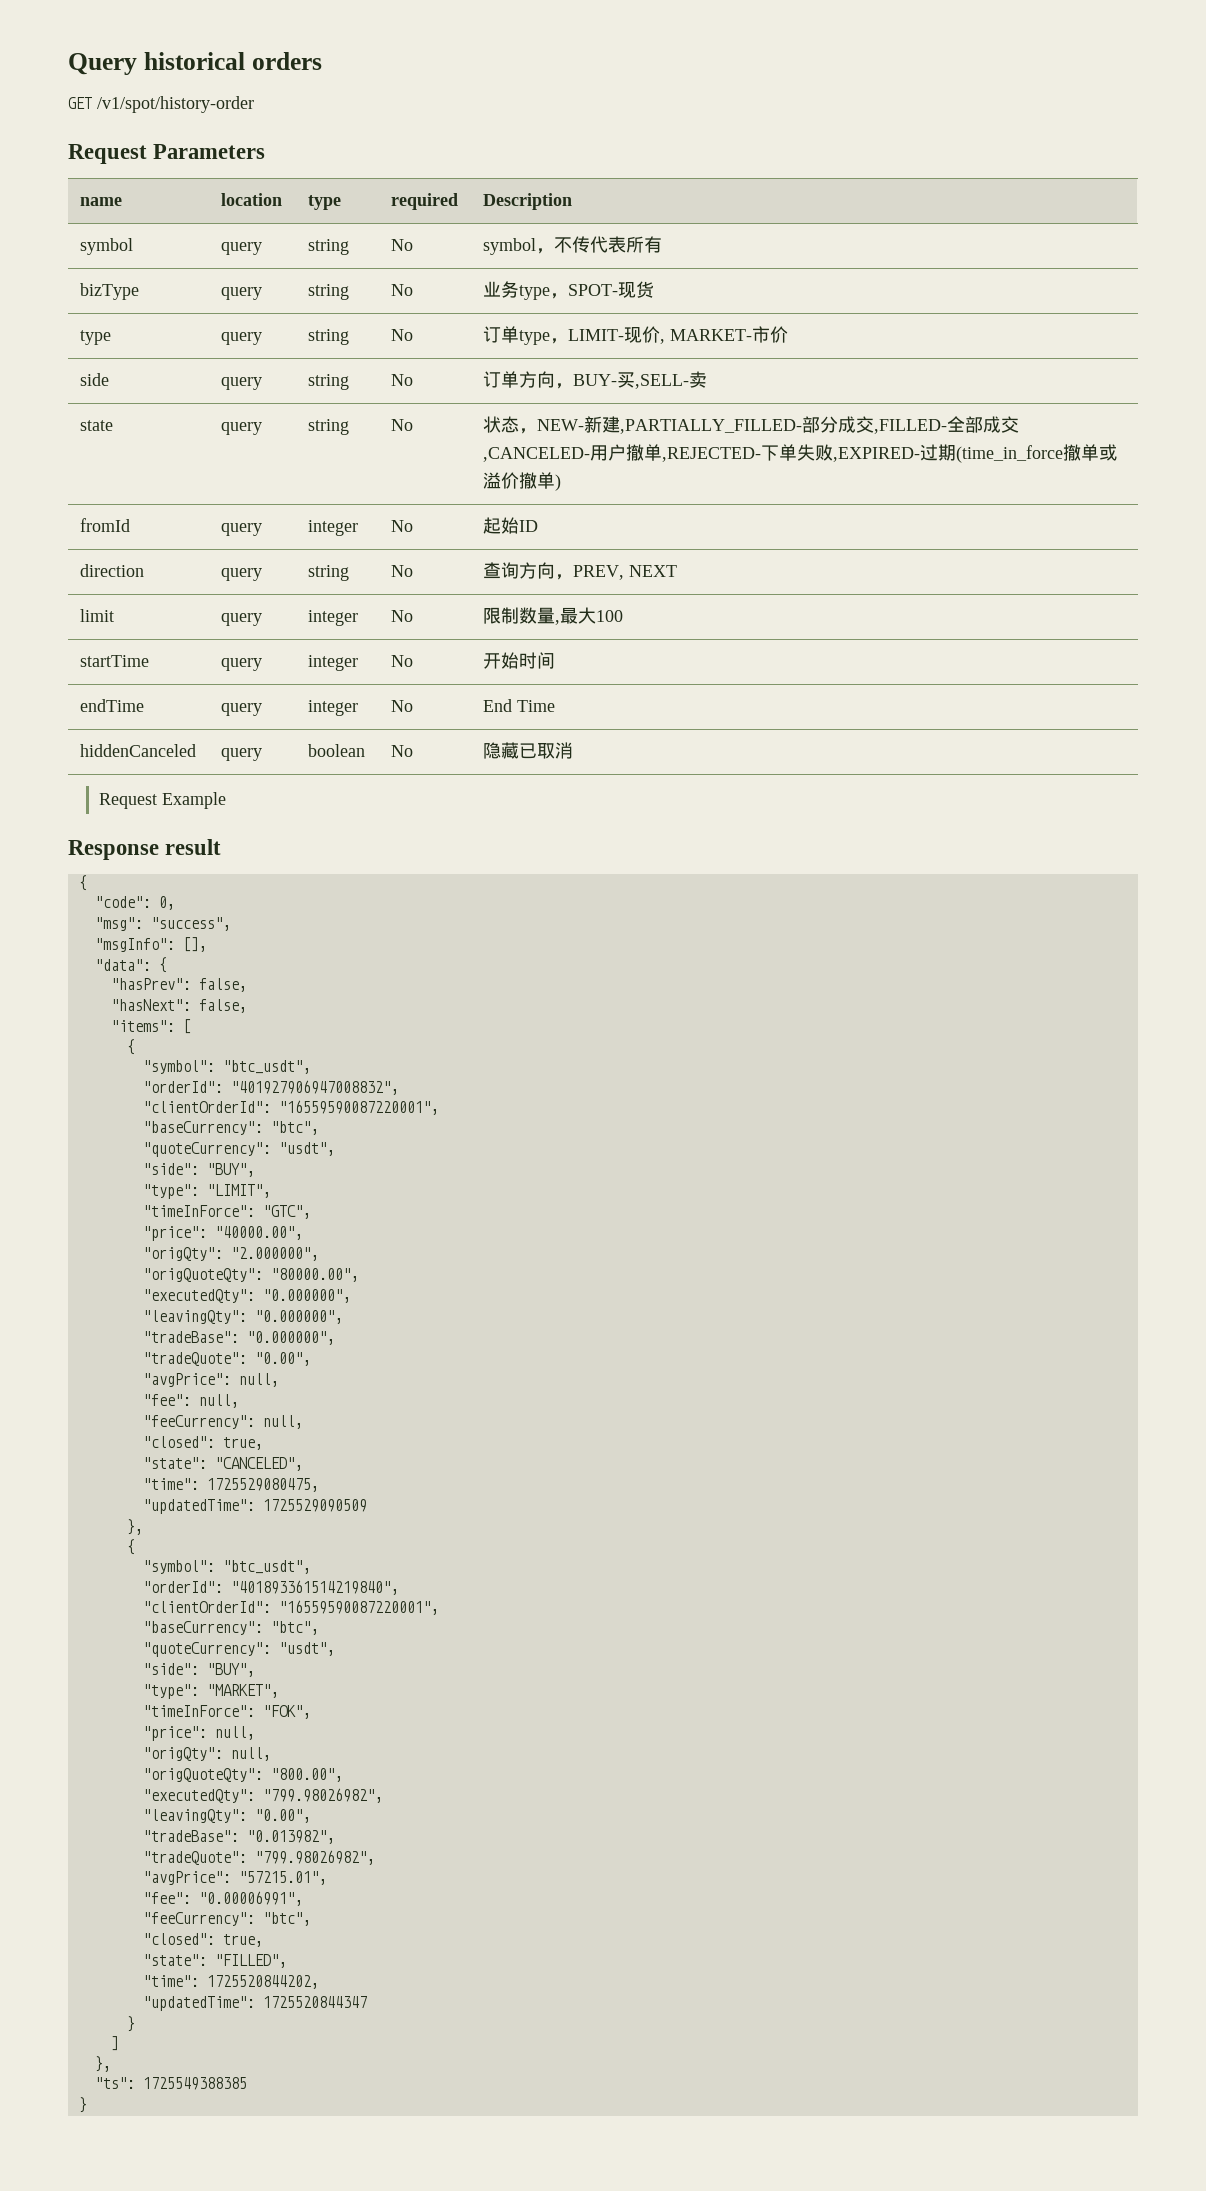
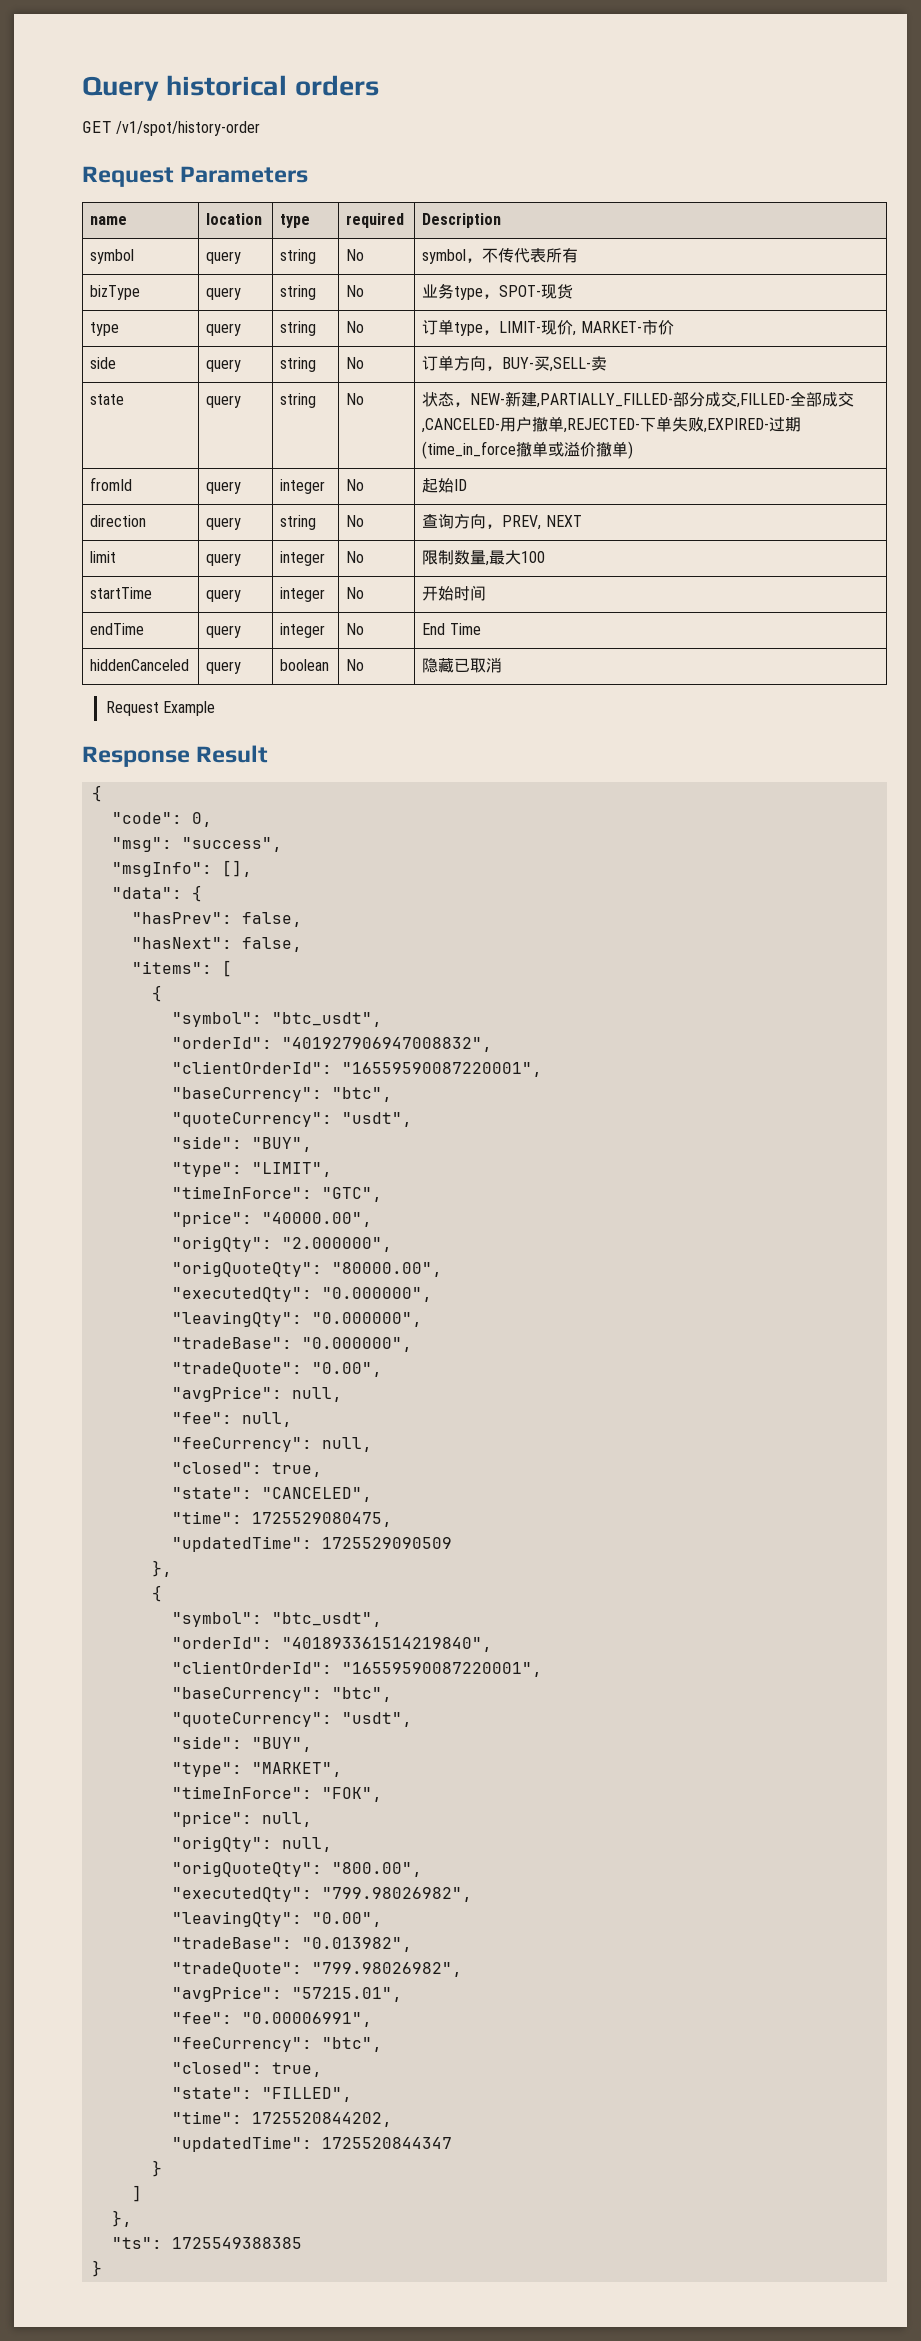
[165,839,222,855] result -> [196,745,269,763] Result

